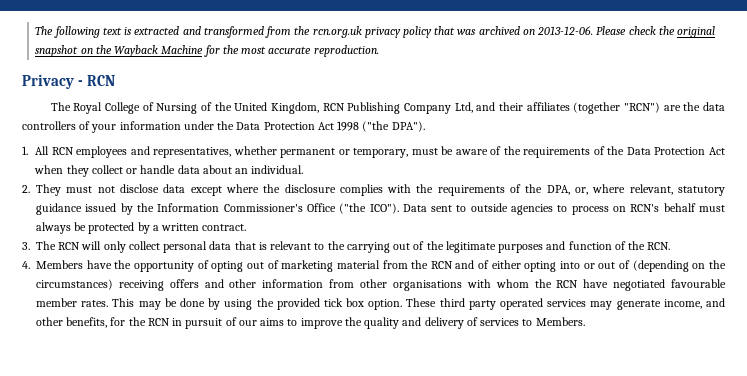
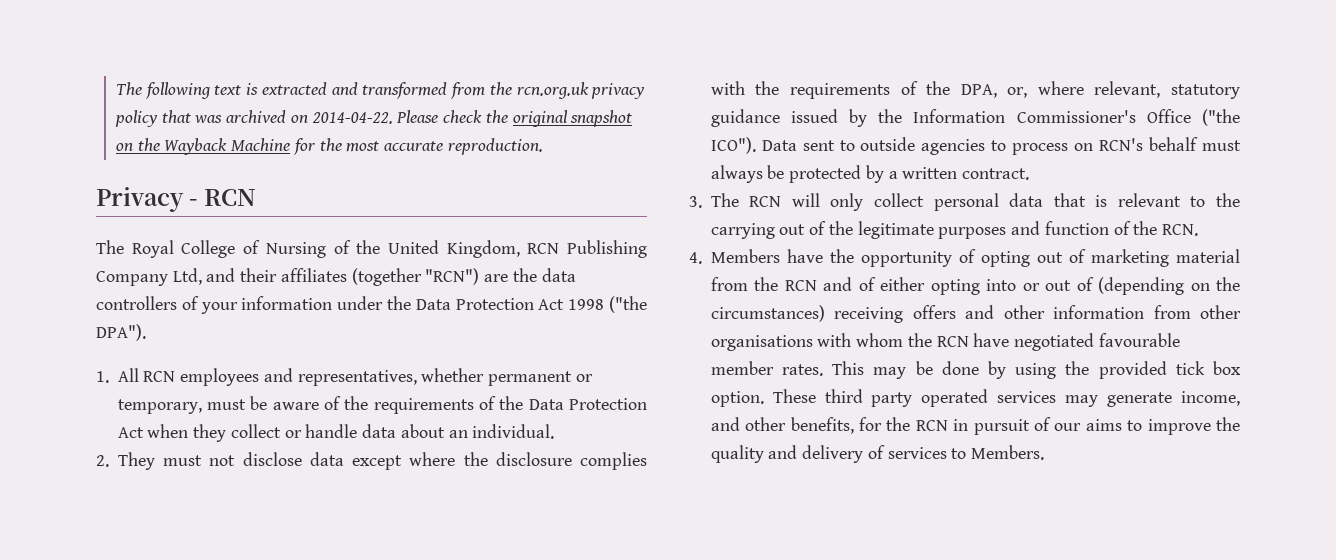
[537,26,594,35] 2013-12-06. -> [311,112,393,124] 2014-04-22.

